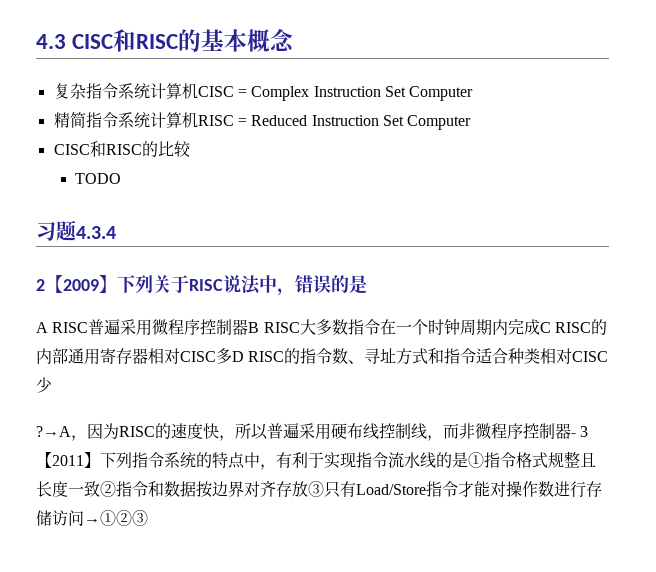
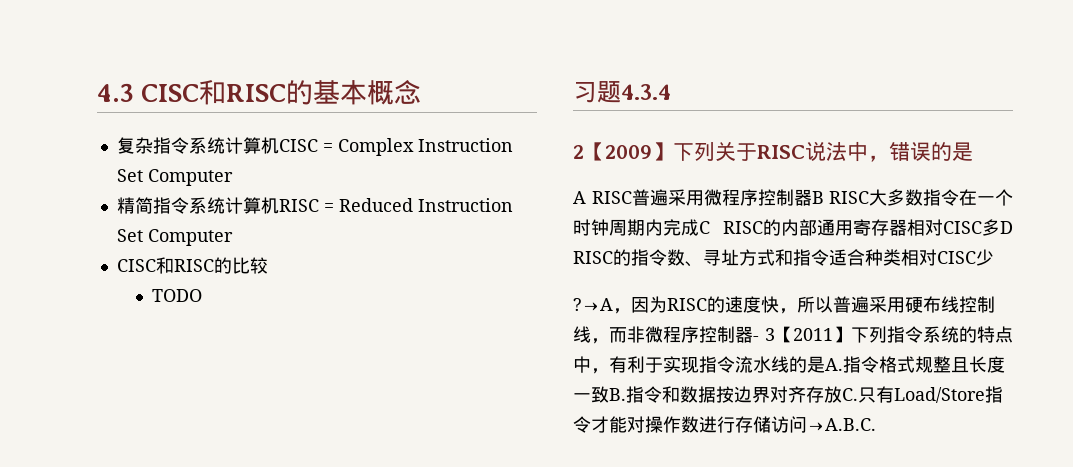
[468,452,484,468] ① -> [825,358,843,371] A.
[100,481,116,497] ② -> [609,388,626,401] B.
[308,481,324,497] ③ -> [842,388,858,401] C.
[84,510,148,526] →①②③ -> [807,418,876,431] →A.B.C.

